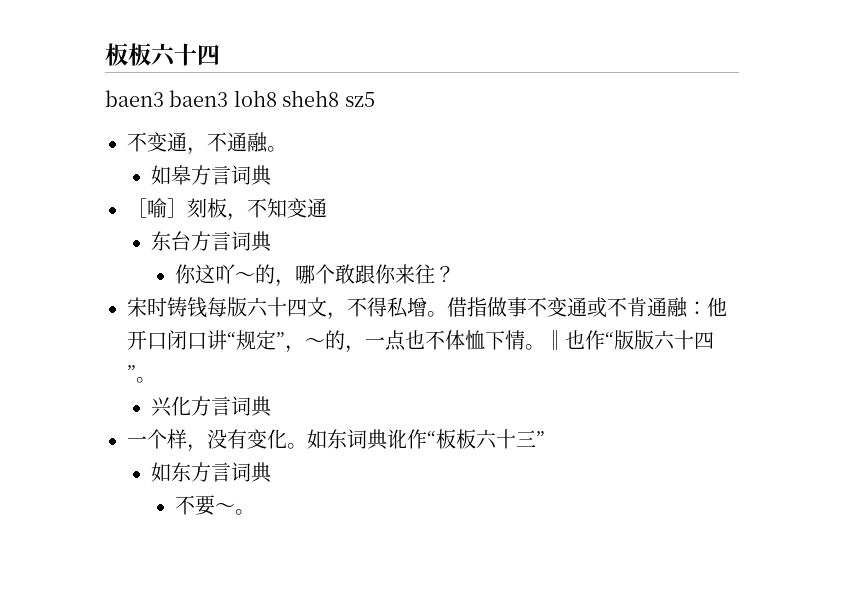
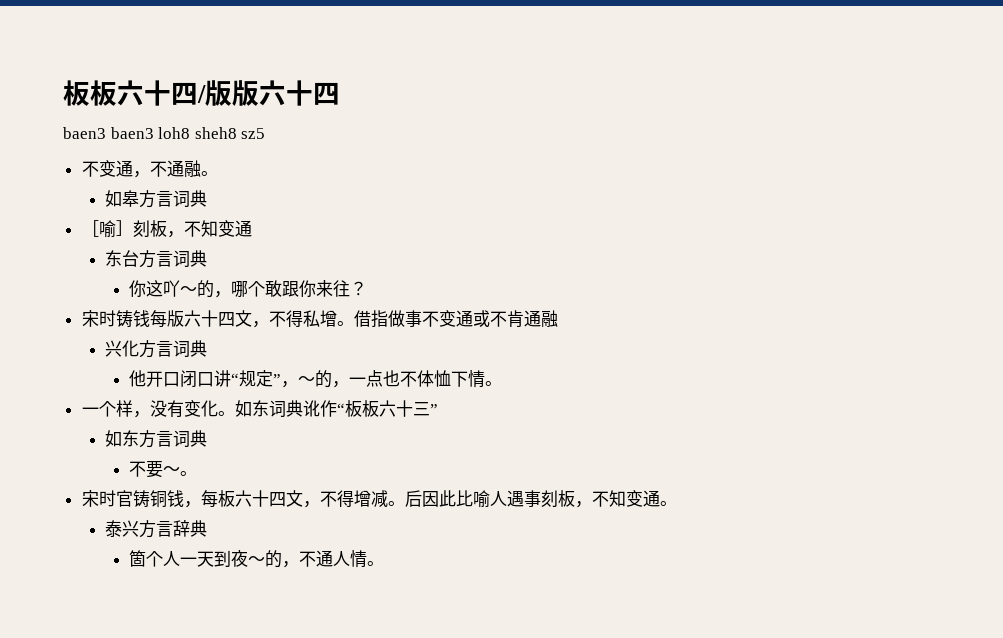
(220, 54) none -> [197,80,340,106] /版版六十四
[687,301,707,315] ： -> [105,340,208,358] // 兴化方言词典 //
[545,330,714,351] [127,365,156,383] [151,396,273,417] ‖也作“版版六十四”。 // 兴化方言词典 -> (503, 383) none
(256, 512) none -> [81,490,677,508] [105,520,208,538] [129,550,385,568] // 宋时官铸铜钱，每板六十四文，不得增减。后因此比喻人遇事刻板，不知变通。 // 泰兴方言辞典 // 箇个人一天到夜～的，不通人情。

